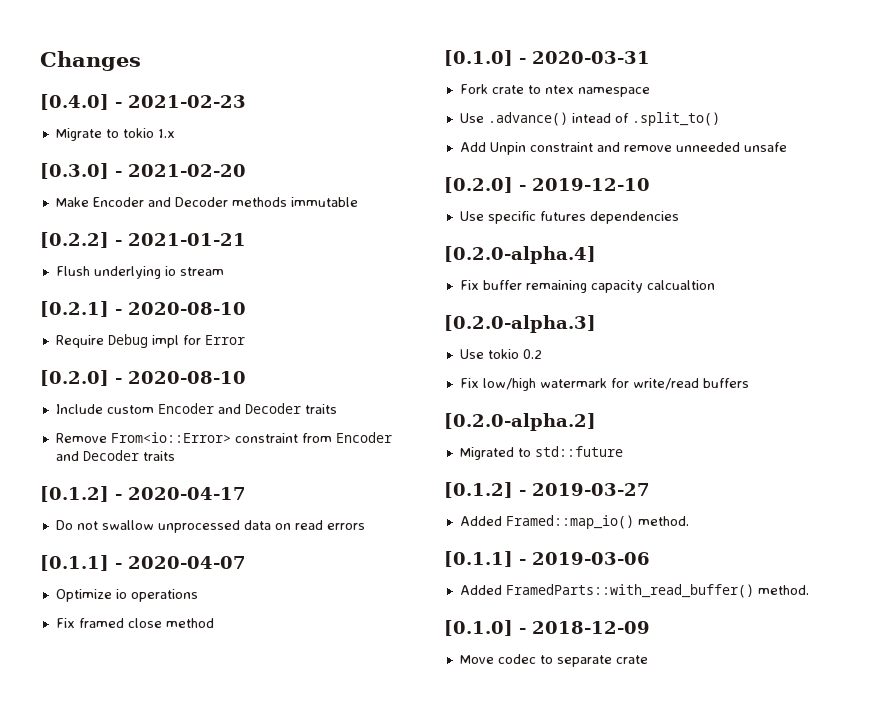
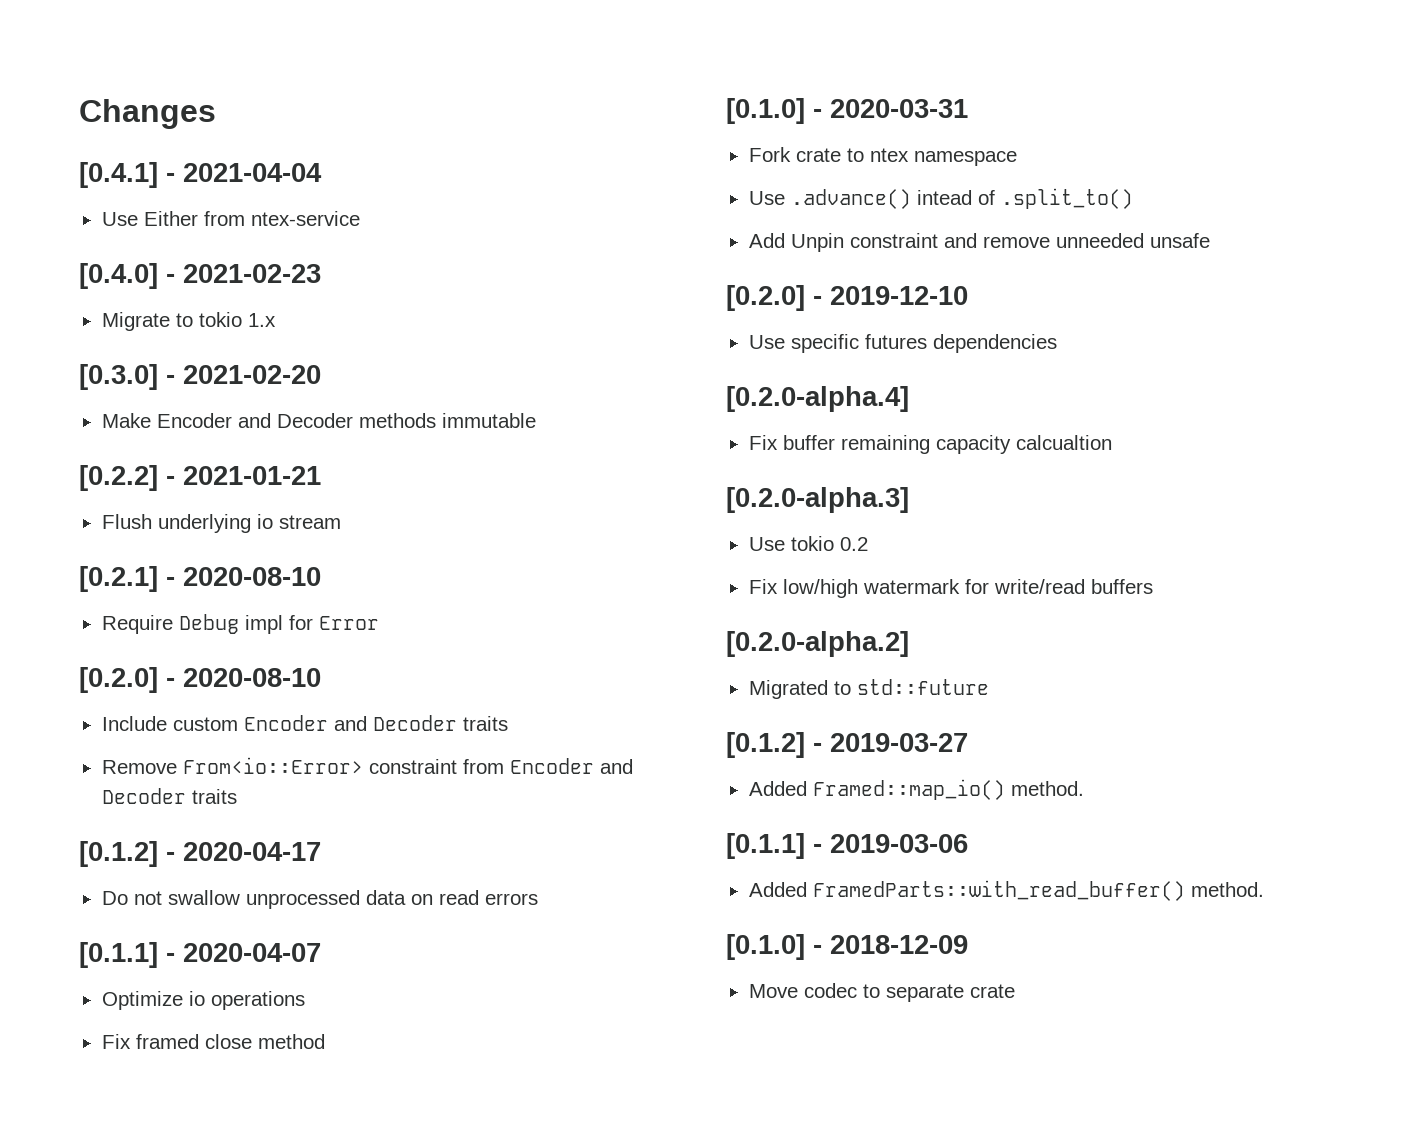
(141, 61) none -> [79,162,322,188] [101,211,360,226] // [0.4.1] - 2021-04-04 // Use Either from ntex-service

